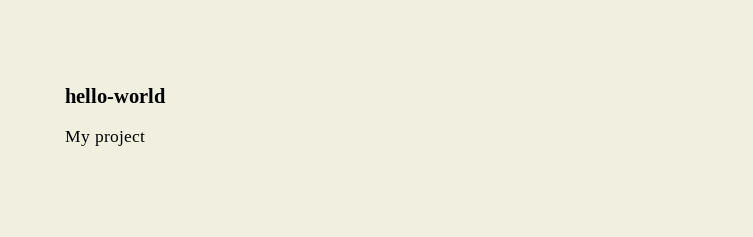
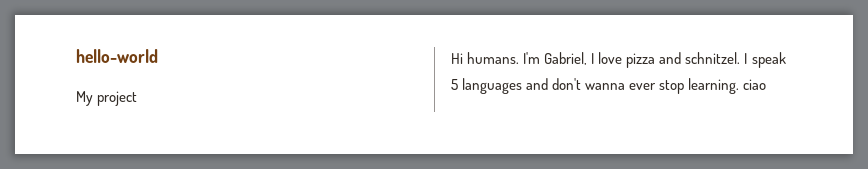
(145, 138) none -> [451,52,786,68] [451,78,767,94] // Hi humans. I'm Gabriel, I love pizza and schnitzel. I speak 5 languages and don't wanna ever stop learning. ciao

